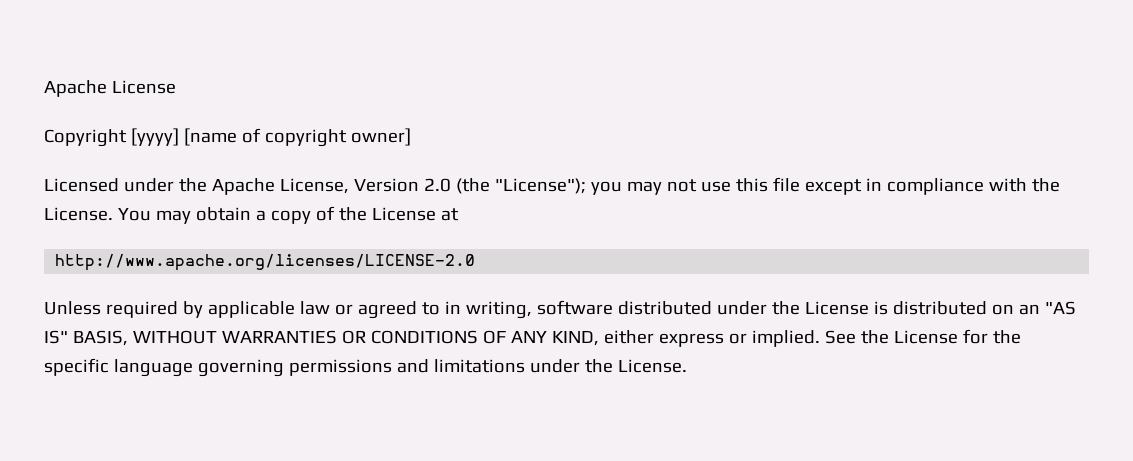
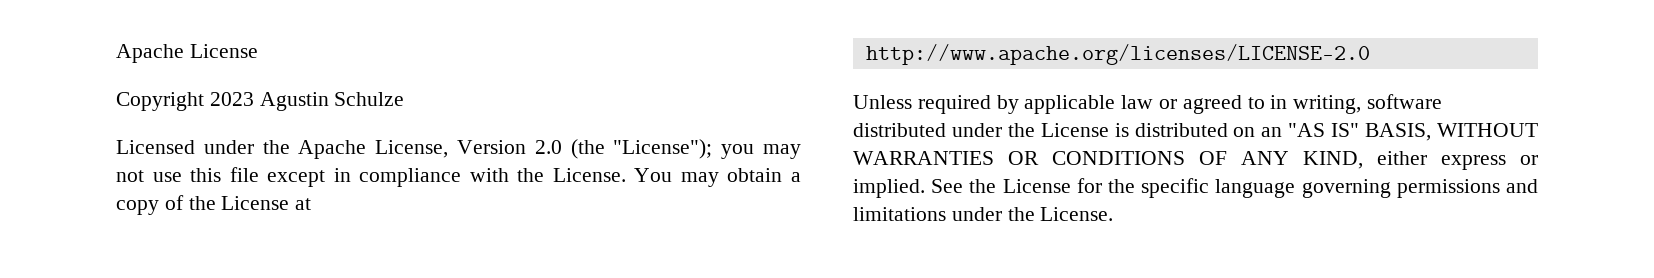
[130,128,411,147] [yyyy] [name of copyright owner] -> [209,92,405,111] 2023 Agustin Schulze

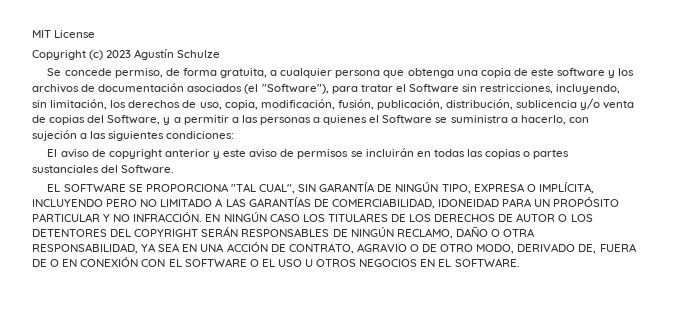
[116,44,184,63] Apache -> [32,30,51,38] MIT
[209,92,405,111] [116,139,801,159] [116,167,801,187] [116,195,312,215] [865,44,1370,65] [853,94,1443,114] [853,123,1538,141] [853,151,1538,170] [853,178,1538,198] [853,207,1114,221] 2023 Agustin Schulze // Licensed under the Apache License, Version 2.0 (the "License"); you may not use this file except in compliance with the License. You may obtain a copy of the License at // http://www.apache.org/licenses/LICENSE-2.0 // Unless required by applicable law or agreed to in writing, software distributed under the License is distributed on an "AS IS" BASIS, WITHOUT WARRANTIES OR CONDITIONS OF ANY KIND, either express or implied. See the License for the specific language governing permissions and limitations under the License. -> [89,49,221,60] [47,68,635,78] [32,83,621,94] [32,98,635,110] [32,115,589,125] [32,130,235,141] [47,148,570,159] [32,165,175,174] [47,181,594,194] [32,196,620,209] [32,211,593,222] [32,226,536,239] [32,241,637,254] [32,256,520,267] (c) 2023 Agustín Schulze // Se concede permiso, de forma gratuita, a cualquier persona que obtenga una copia de este software y los archivos de documentación asociados (el "Software"), para tratar el Software sin restricciones, incluyendo, sin limitación, los derechos de uso, copia, modificación, fusión, publicación, distribución, sublicencia y/o venta de copias del Software, y a permitir a las personas a quienes el Software se suministra a hacerlo, con sujeción a las siguientes condiciones: // El aviso de copyright anterior y este aviso de permisos se incluirán en todas las copias o partes sustanciales del Software. // EL SOFTWARE SE PROPORCIONA "TAL CUAL", SIN GARANTÍA DE NINGÚN TIPO, EXPRESA O IMPLÍCITA, INCLUYENDO PERO NO LIMITADO A LAS GARANTÍAS DE COMERCIABILIDAD, IDONEIDAD PARA UN PROPÓSITO PARTICULAR Y NO INFRACCIÓN. EN NINGÚN CASO LOS TITULARES DE LOS DERECHOS DE AUTOR O LOS DETENTORES DEL COPYRIGHT SERÁN RESPONSABLES DE NINGÚN RECLAMO, DAÑO O OTRA RESPONSABILIDAD, YA SEA EN UNA ACCIÓN DE CONTRATO, AGRAVIO O DE OTRO MODO, DERIVADO DE, FUERA DE O EN CONEXIÓN CON EL SOFTWARE O EL USO U OTROS NEGOCIOS EN EL SOFTWARE.

